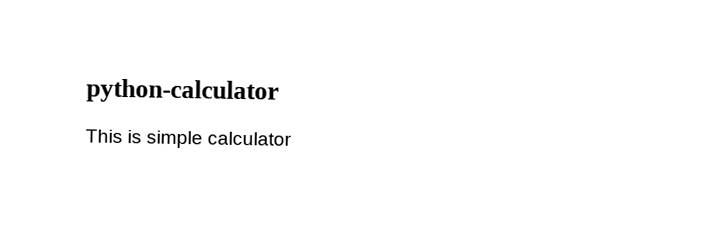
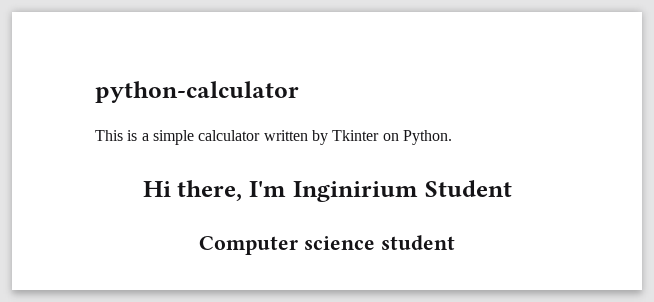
(143, 137) none -> [141,133,149,141] a
(293, 138) none -> [263,130,452,145] [142,180,512,202] [199,235,455,255] written by Tkinter on Python. // Hi there, I'm Inginirium Student // Computer science student

